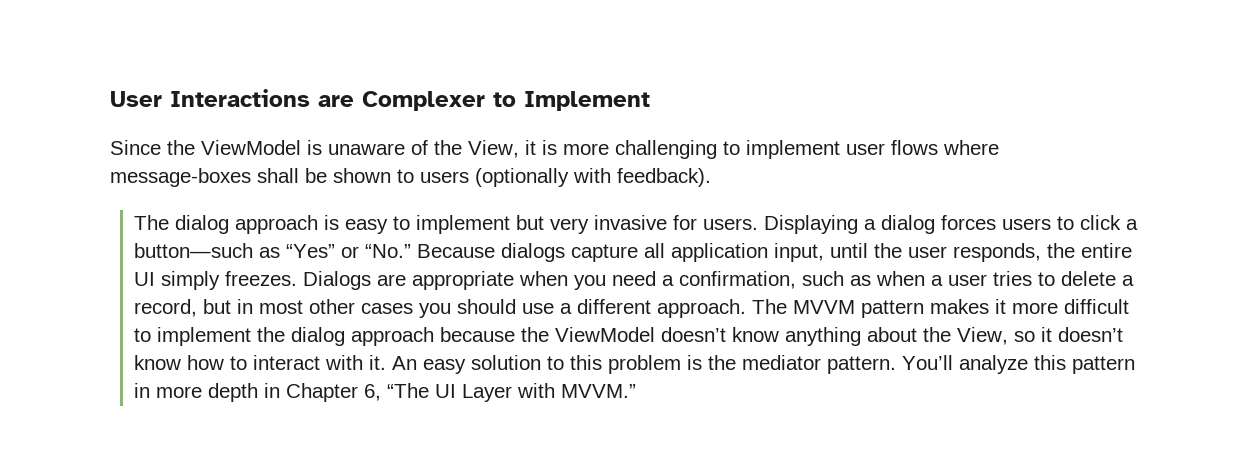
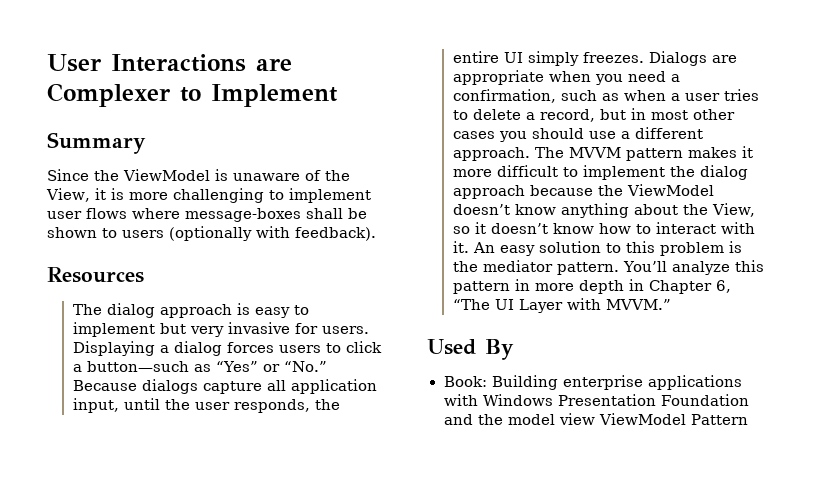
(650, 101) none -> [47,132,146,154] // Summary
(711, 177) none -> [47,267,144,283] // Resources
(636, 391) none -> [427,339,514,360] [443,375,742,390] [443,394,749,406] [443,413,748,425] // Used By // Book: Building enterprise applications with Windows Presentation Foundation and the model view ViewModel Pattern

